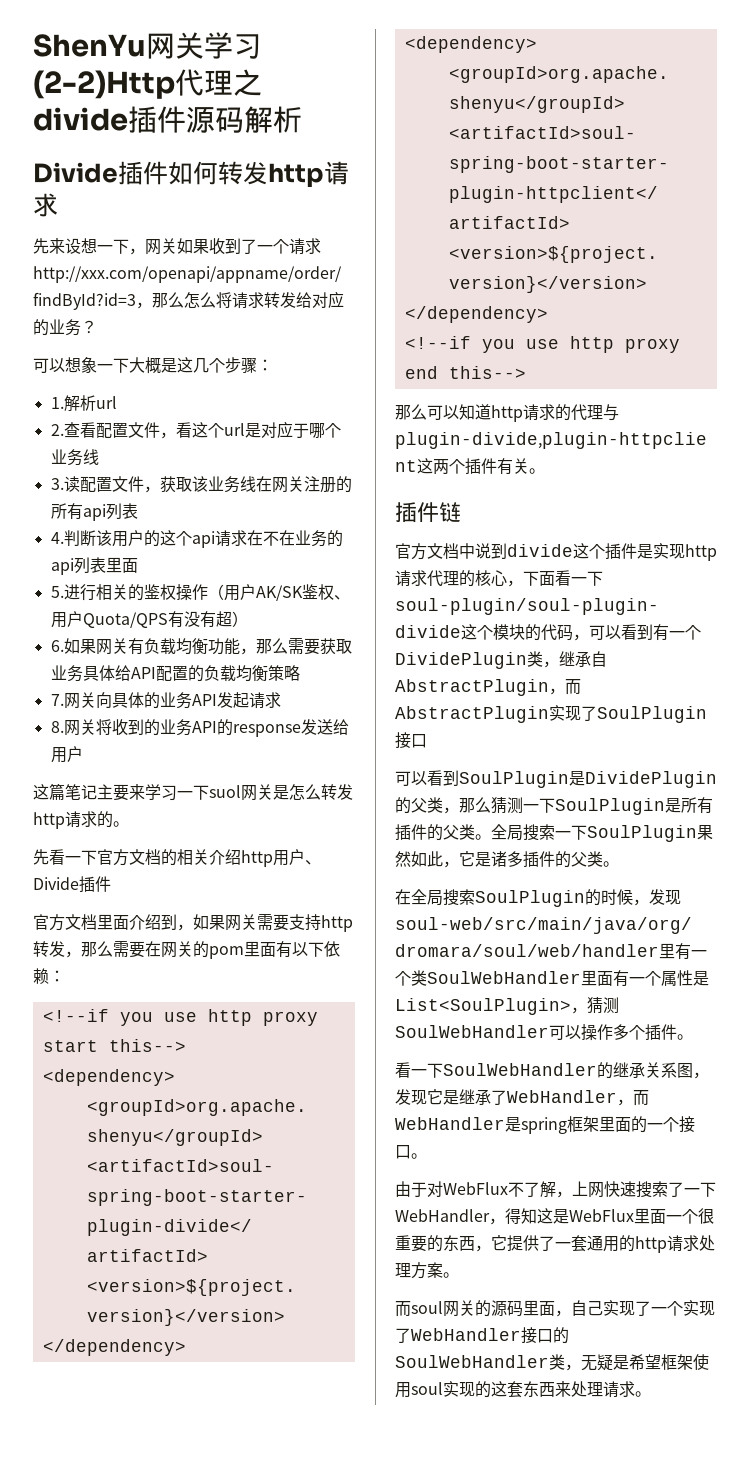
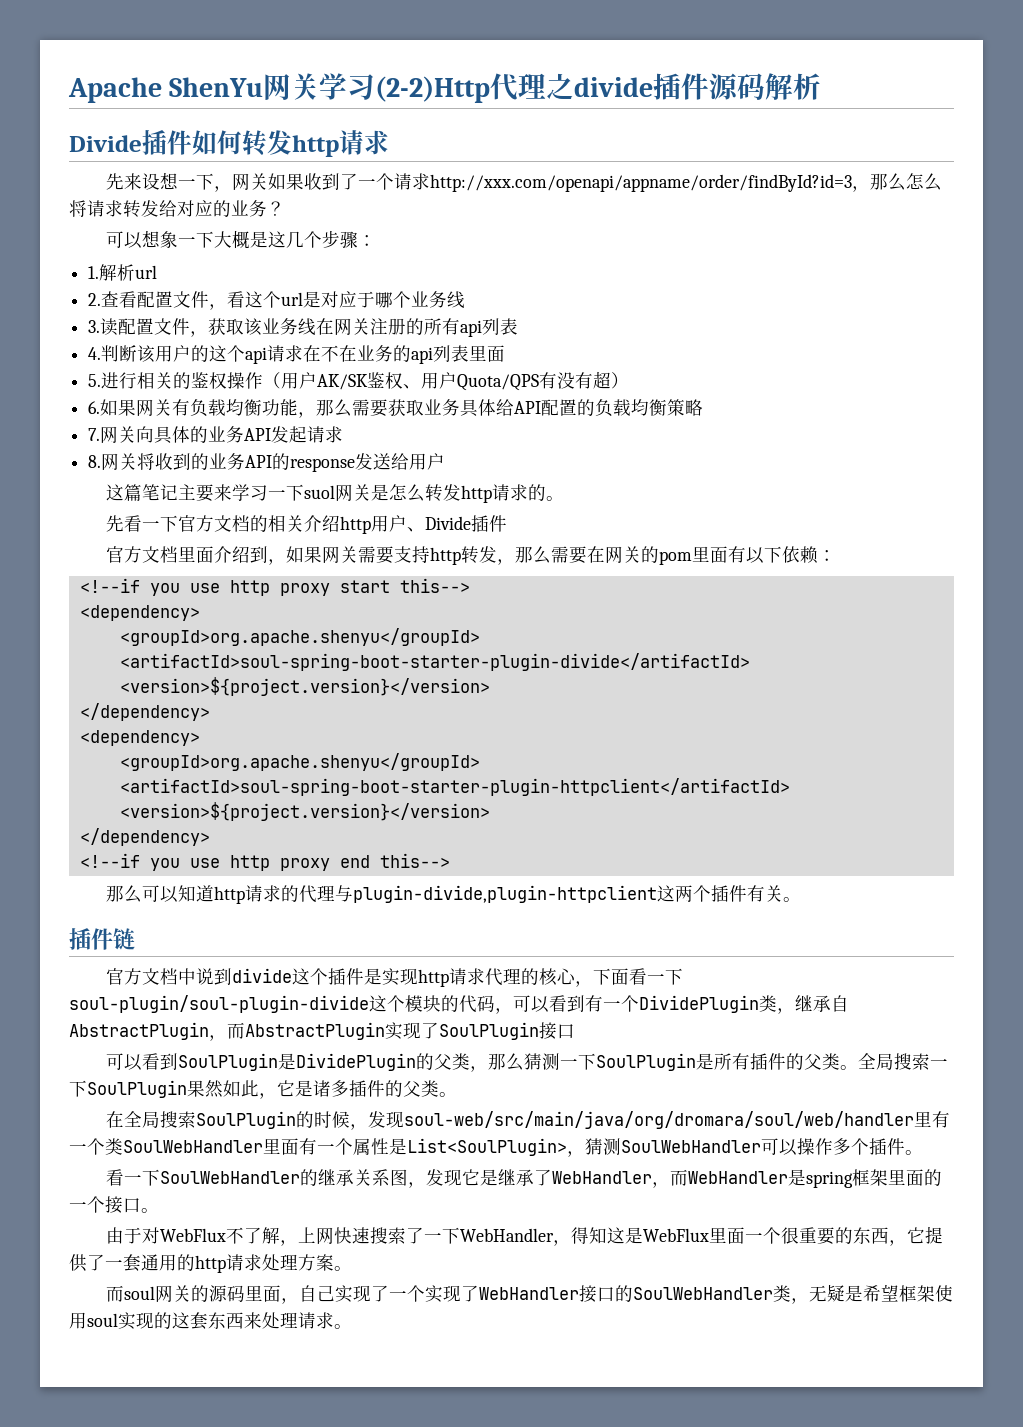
(33, 45) none -> [68,77,162,103] Apache

